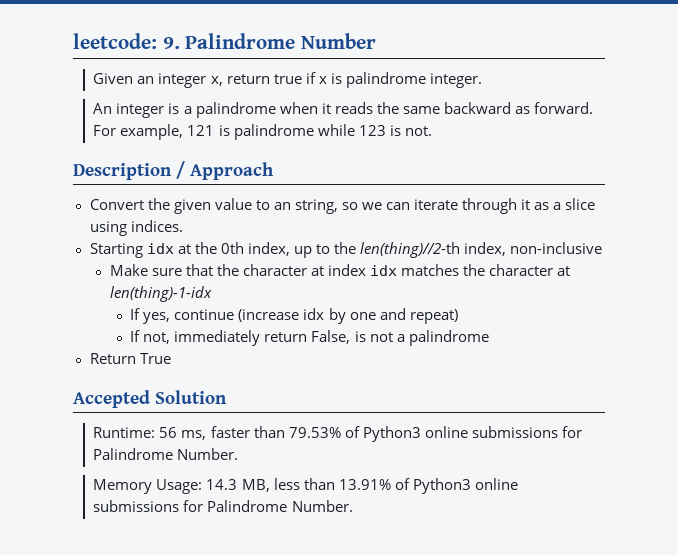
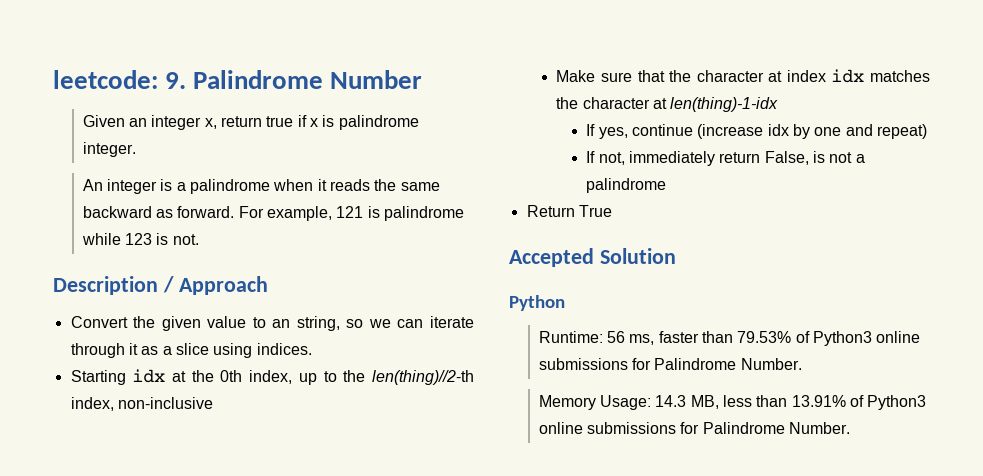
(228, 397) none -> [509,295,565,311] // Python

